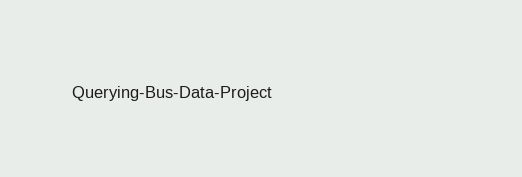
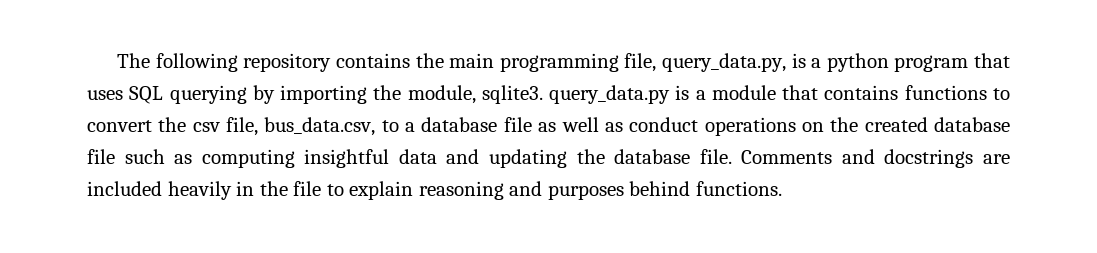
[72,86,272,101] Querying-Bus-Data-Project -> [117,53,1011,72] [87,85,1010,104] [87,117,1011,136] [87,149,1010,168] [87,181,782,200] The following repository contains the main programming file, query_data.py, is a python program that uses SQL querying by importing the module, sqlite3. query_data.py is a module that contains functions to convert the csv file, bus_data.csv, to a database file as well as conduct operations on the created database file such as computing insightful data and updating the database file. Comments and docstrings are included heavily in the file to explain reasoning and purposes behind functions.

